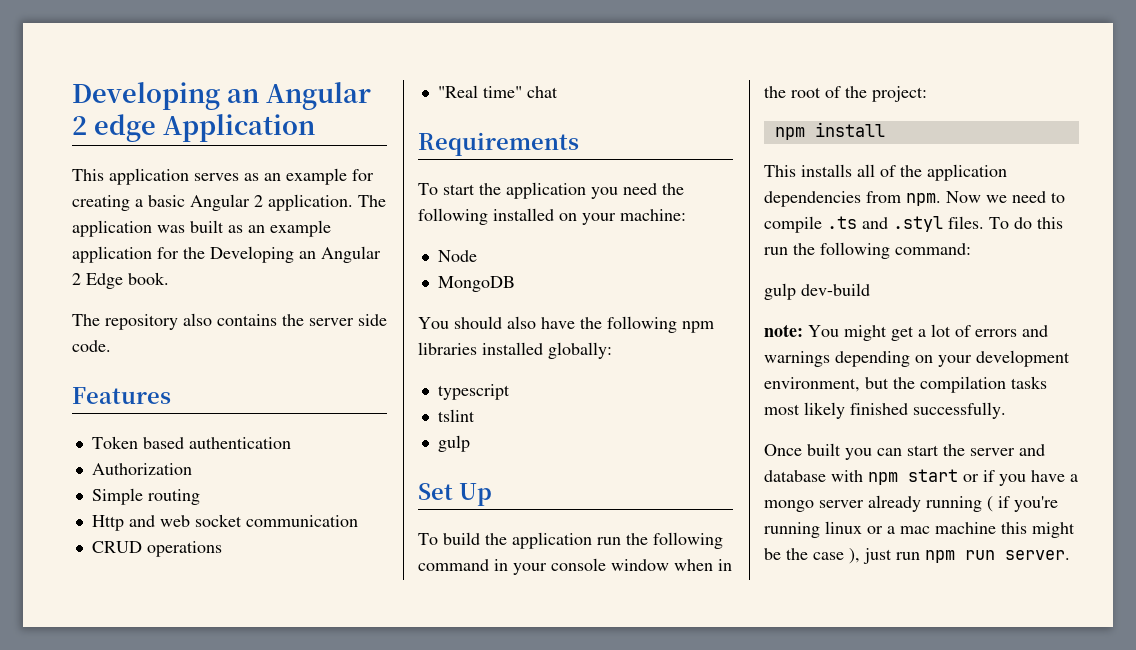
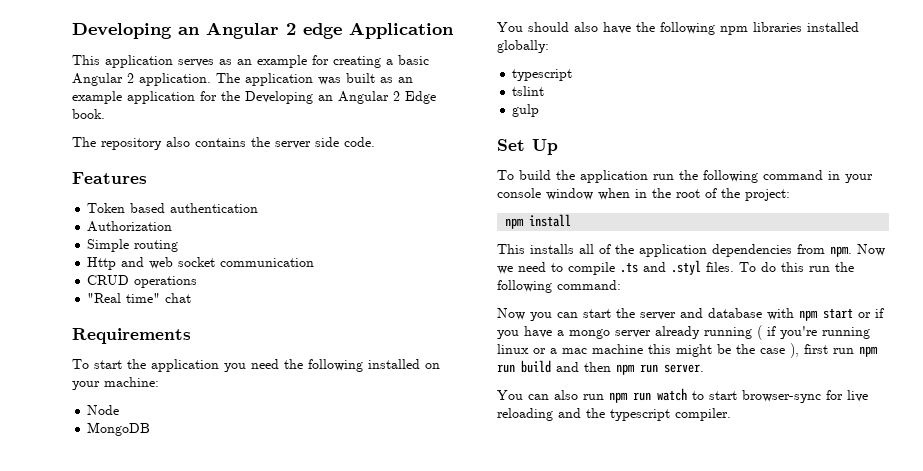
[764,283,870,300] [764,324,1048,341] [764,350,1070,367] [764,376,1047,393] [764,402,1006,419] [764,443,841,456] gulp dev-build // note: You might get a lot of errors and warnings depending on your development environment, but the compilation tasks most likely finished successfully. // Once built -> [497,308,525,320] Now
[863,548,1070,564] just run npm run server. -> [804,344,878,357] [497,360,704,375] [497,388,868,403] [497,408,731,421] first run npm run build and then npm run server. // You can also run npm run watch to start browser-sync for live reloading and the typescript compiler.

